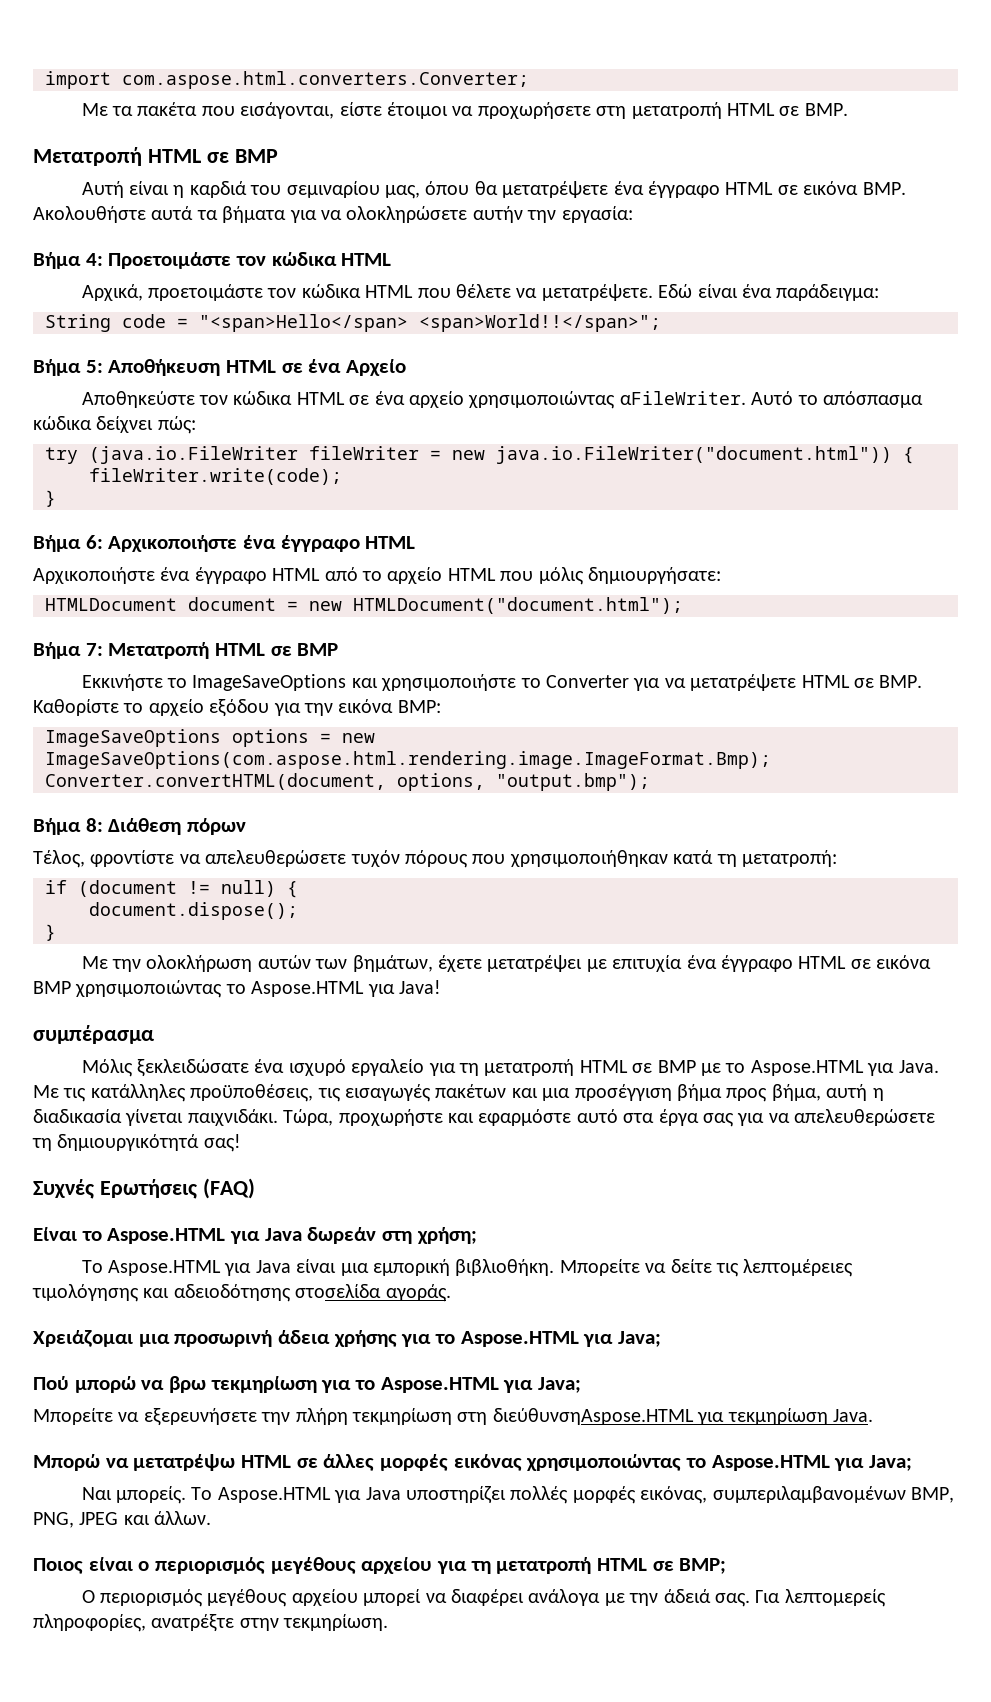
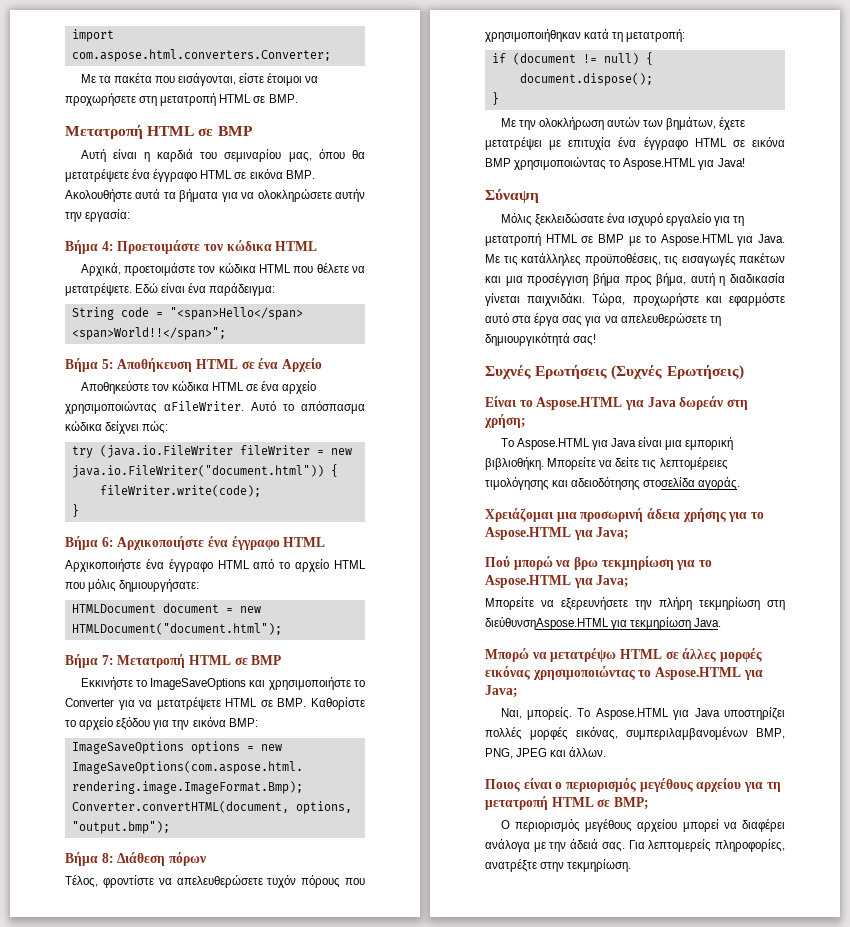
[33,1025,154,1044] συμπέρασμα -> [485,189,539,203] Σύναψη
[202,1178,255,1199] (FAQ) -> [611,365,744,380] (Συχνές Ερωτήσεις)
[81,1487,112,1500] Ναι -> [500,708,522,719] Ναι,

